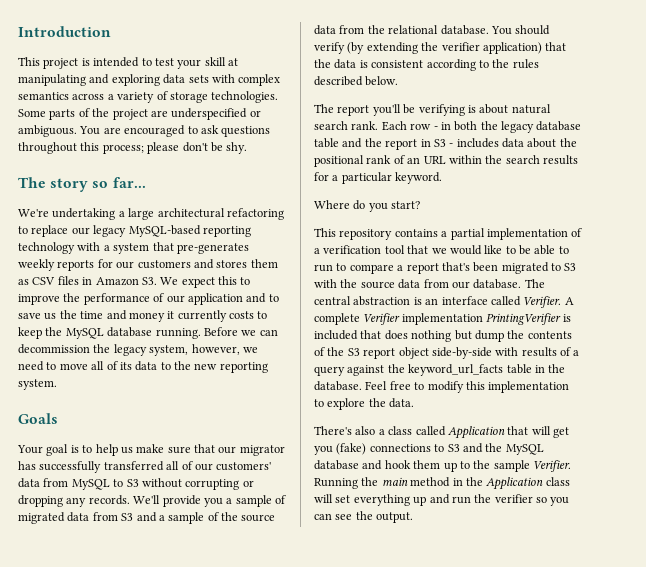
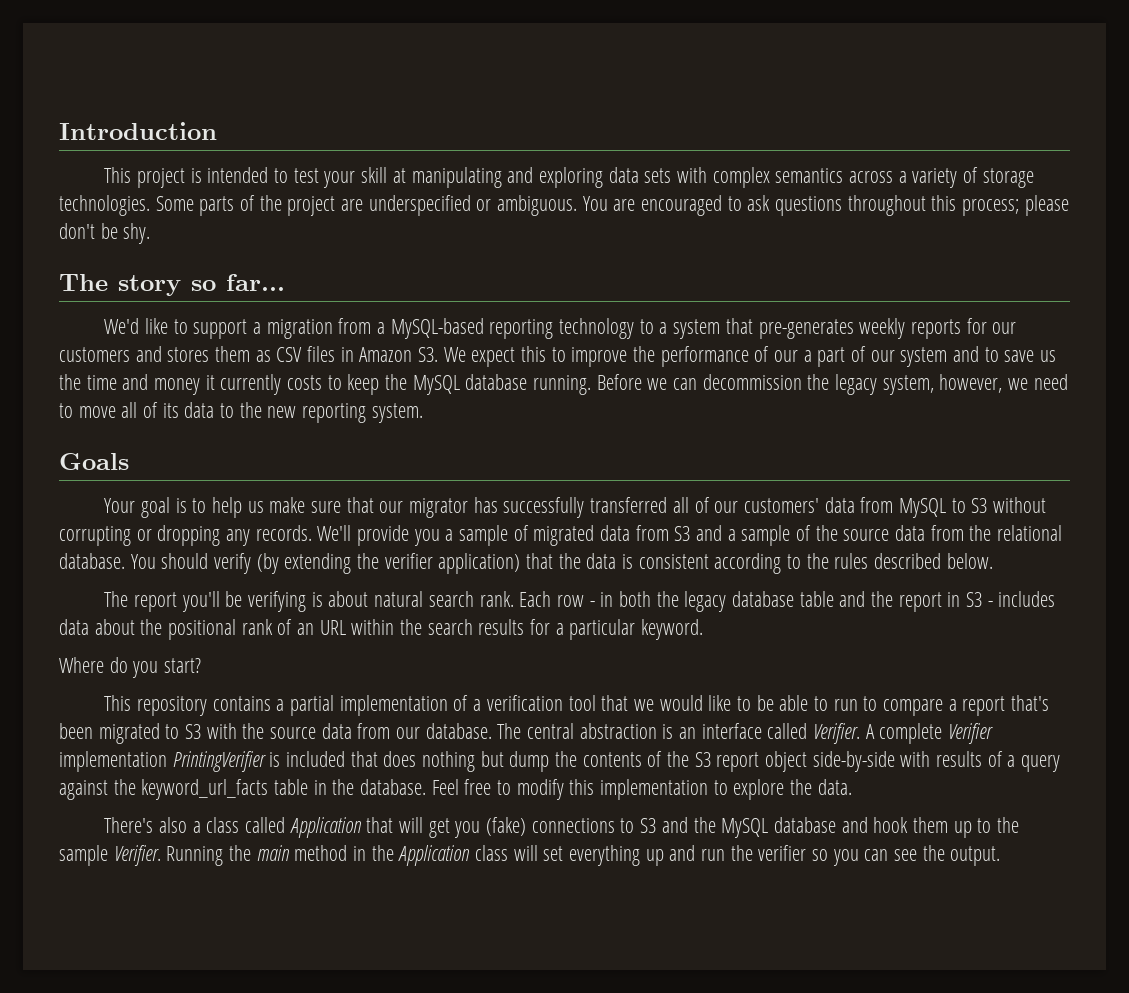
[18,208,284,220] [18,225,127,237] We're undertaking a large architectural refactoring to replace our legacy -> [104,318,386,339] We'd like to support a migration from a
[77,242,101,251] with -> [639,319,654,334] to
[187,293,243,305] application -> [803,346,948,367] a part of our system

